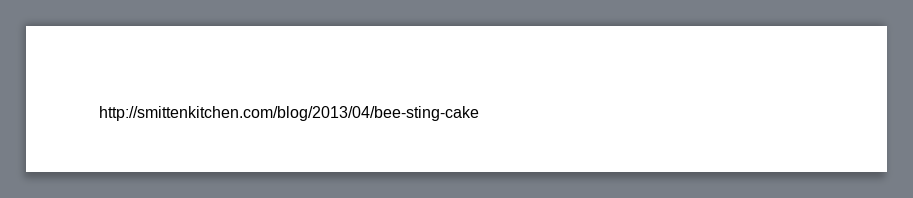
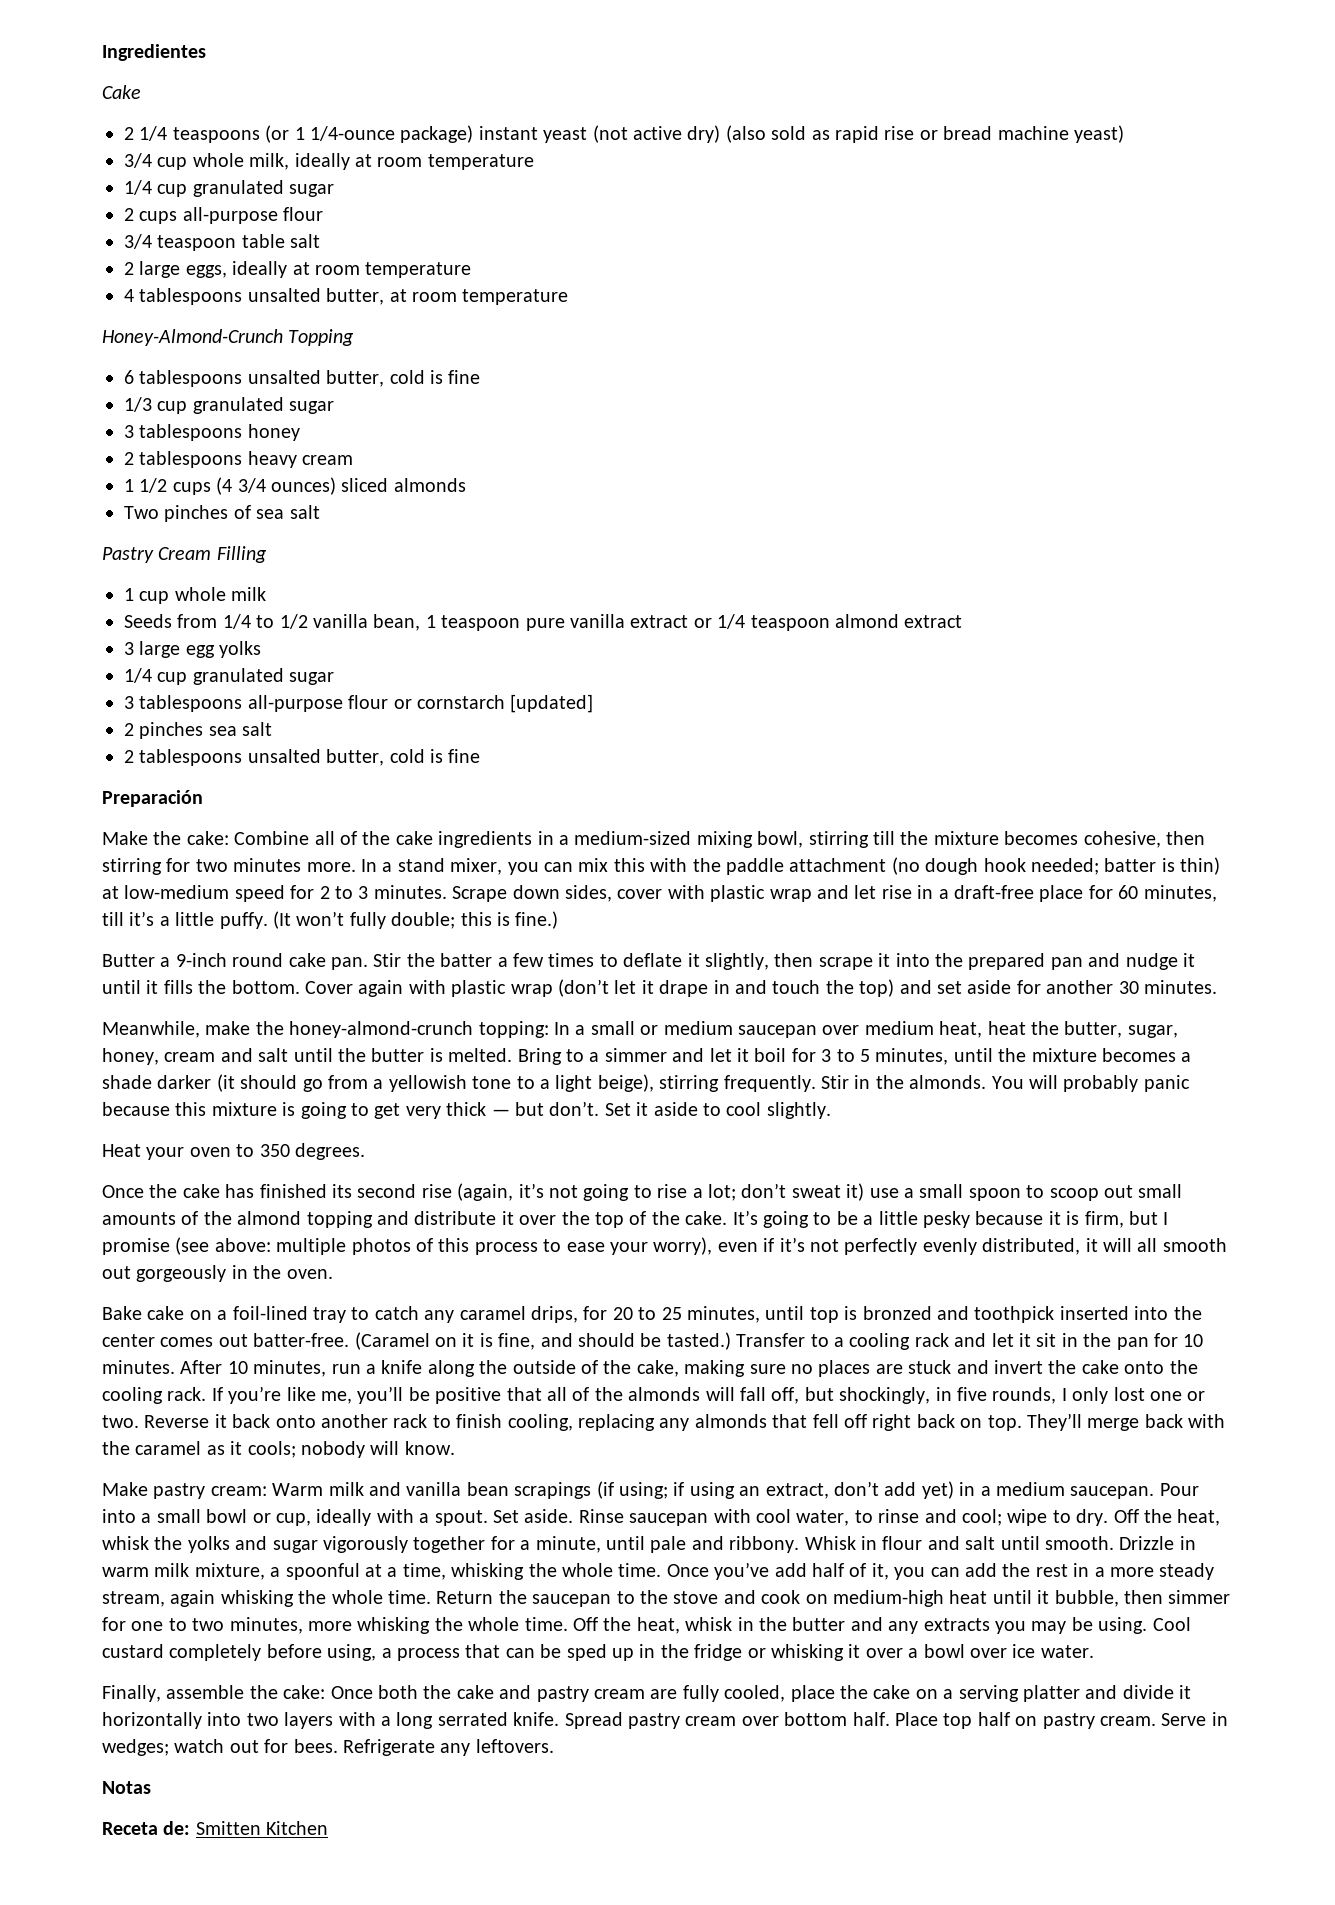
[99,106,479,121] http://smittenkitchen.com/blog/2013/04/bee-sting-cake -> [102,44,206,61] [102,85,141,99] [124,125,1124,143] [124,153,534,170] [124,180,335,197] [124,207,324,224] [124,234,321,251] [124,261,472,278] [124,288,569,305] [102,329,355,346] [124,370,481,387] [124,397,335,414] [124,424,300,441] [124,451,354,468] [124,477,466,495] [124,505,320,522] [102,546,267,563] [124,587,267,604] [124,614,963,631] [124,641,262,658] [124,668,335,685] [124,694,594,713] [124,722,273,739] [124,749,481,766] [102,790,203,807] [102,831,1205,848] [102,857,1221,875] [102,885,1217,902] [102,911,559,929] [102,953,1195,970] [102,979,1217,997] [102,1021,1178,1038] [102,1048,1192,1065] [102,1074,1190,1092] [102,1101,831,1119] [102,1143,365,1160] [102,1183,1183,1201] [102,1210,1169,1228] [102,1237,1227,1255] [102,1265,333,1282] [102,1306,1202,1323] [102,1332,1204,1350] [102,1360,1198,1377] [102,1386,1206,1404] [102,1413,1226,1431] [102,1441,455,1458] [102,1481,1199,1499] [102,1509,1221,1526] [102,1536,1196,1553] [102,1562,1215,1580] [102,1590,1231,1607] [102,1617,1191,1634] [102,1644,1094,1661] [102,1685,1192,1702] [102,1712,1228,1729] [102,1739,554,1756] [102,1781,151,1794] [102,1821,329,1835] Ingredientes // Cake // 2 1/4 teaspoons (or 1 1/4-ounce package) instant yeast (not active dry) (also sold as rapid rise or bread machine yeast) // 3/4 cup whole milk, ideally at room temperature // 1/4 cup granulated sugar // 2 cups all-purpose flour // 3/4 teaspoon table salt // 2 large eggs, ideally at room temperature // 4 tablespoons unsalted butter, at room temperature // Honey-Almond-Crunch Topping // 6 tablespoons unsalted butter, cold is fine // 1/3 cup granulated sugar // 3 tablespoons honey // 2 tablespoons heavy cream // 1 1/2 cups (4 3/4 ounces) sliced almonds // Two pinches of sea salt // Pastry Cream Filling // 1 cup whole milk // Seeds from 1/4 to 1/2 vanilla bean, 1 teaspoon pure vanilla extract or 1/4 teaspoon almond extract // 3 large egg yolks // 1/4 cup granulated sugar // 3 tablespoons all-purpose flour or cornstarch [updated] // 2 pinches sea salt // 2 tablespoons unsalted butter, cold is fine // Preparación // Make the cake: Combine all of the cake ingredients in a medium-sized mixing bowl, stirring till the mixture becomes cohesive, then stirring for two minutes more. In a stand mixer, you can mix this with the paddle attachment (no dough hook needed; batter is thin) at low-medium speed for 2 to 3 minutes. Scrape down sides, cover with plastic wrap and let rise in a draft-free place for 60 minutes, till it’s a little puffy. (It won’t fully double; this is fine.) // Butter a 9-inch round cake pan. Stir the batter a few times to deflate it slightly, then scrape it into the prepared pan and nudge it until it fills the bottom. Cover again with plastic wrap (don’t let it drape in and touch the top) and set aside for another 30 minutes. // Meanwhile, make the honey-almond-crunch topping: In a small or medium saucepan over medium heat, heat the butter, sugar, honey, cream and salt until the butter is melted. Bring to a simmer and let it boil for 3 to 5 minutes, until the mixture becomes a shade darker (it should go from a yellowish tone to a light beige), stirring frequently. Stir in the almonds. You will probably panic because this mixture is going to get very thick — but don’t. Set it aside to cool slightly. // Heat your oven to 350 degrees. // Once the cake has finished its second rise (again, it’s not going to rise a lot; don’t sweat it) use a small spoon to scoop out small amounts of the almond topping and distribute it over the top of the cake. It’s going to be a little pesky because it is firm, but I promise (see above: multiple photos of this process to ease your worry), even if it’s not perfectly evenly distributed, it will all smooth out gorgeously in the oven. // Bake cake on a foil-lined tray to catch any caramel drips, for 20 to 25 minutes, until top is bronzed and toothpick inserted into the center comes out batter-free. (Caramel on it is fine, and should be tasted.) Transfer to a cooling rack and let it sit in the pan for 10 minutes. After 10 minutes, run a knife along the outside of the cake, making sure no places are stuck and invert the cake onto the cooling rack. If you’re like me, you’ll be positive that all of the almonds will fall off, but shockingly, in five rounds, I only lost one or two. Reverse it back onto another rack to finish cooling, replacing any almonds that fell off right back on top. They’ll merge back with the caramel as it cools; nobody will know. // Make pastry cream: Warm milk and vanilla bean scrapings (if using; if using an extract, don’t add yet) in a medium saucepan. Pour into a small bowl or cup, ideally with a spout. Set aside. Rinse saucepan with cool water, to rinse and cool; wipe to dry. Off the heat, whisk the yolks and sugar vigorously together for a minute, until pale and ribbony. Whisk in flour and salt until smooth. Drizzle in warm milk mixture, a spoonful at a time, whisking the whole time. Once you’ve add half of it, you can add the rest in a more steady stream, again whisking the whole time. Return the saucepan to the stove and cook on medium-high heat until it bubble, then simmer for one to two minutes, more whisking the whole time. Off the heat, whisk in the butter and any extracts you may be using. Cool custard completely before using, a process that can be sped up in the fridge or whisking it over a bowl over ice water. // Finally, assemble the cake: Once both the cake and pastry cream are fully cooled, place the cake on a serving platter and divide it horizontally into two layers with a long serrated knife. Spread pastry cream over bottom half. Place top half on pastry cream. Serve in wedges; watch out for bees. Refrigerate any leftovers. // Notas // Receta de: Smitten Kitchen

